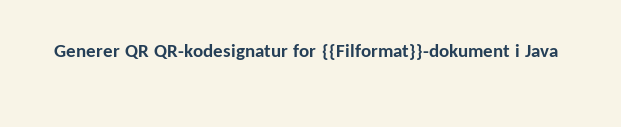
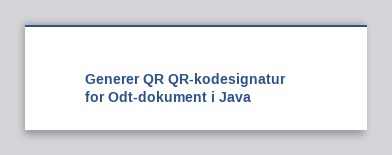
[321,44,510,60] {{Filformat}}-dokument -> [108,91,207,102] Odt-dokument

